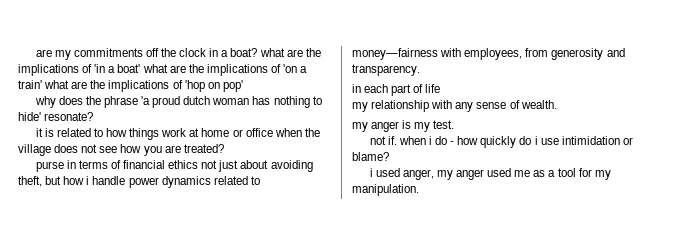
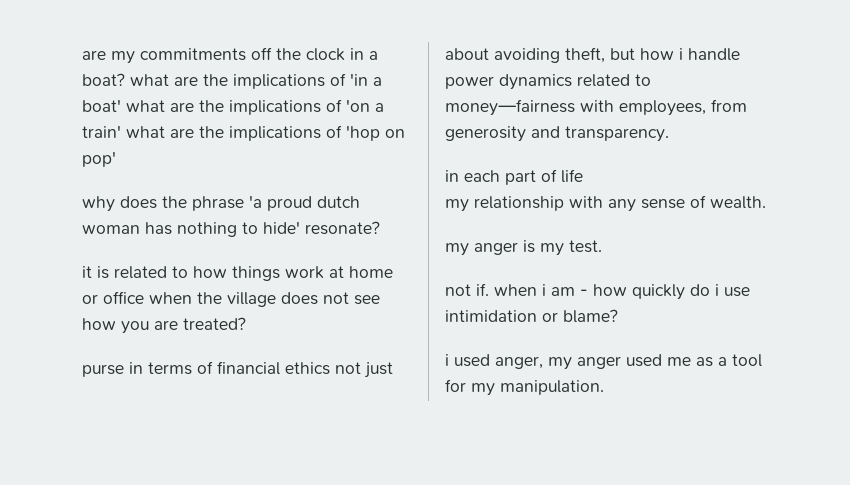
[435,136,448,145] do -> [551,287,575,296] am

